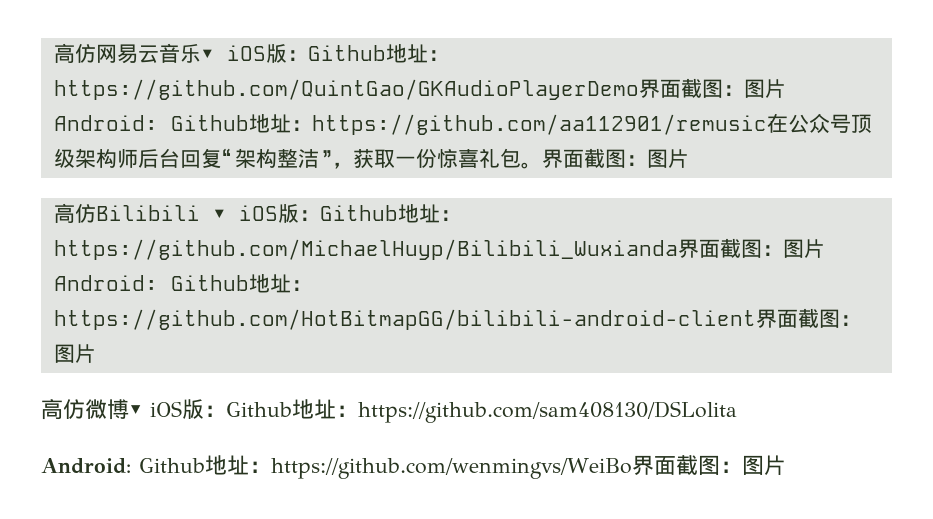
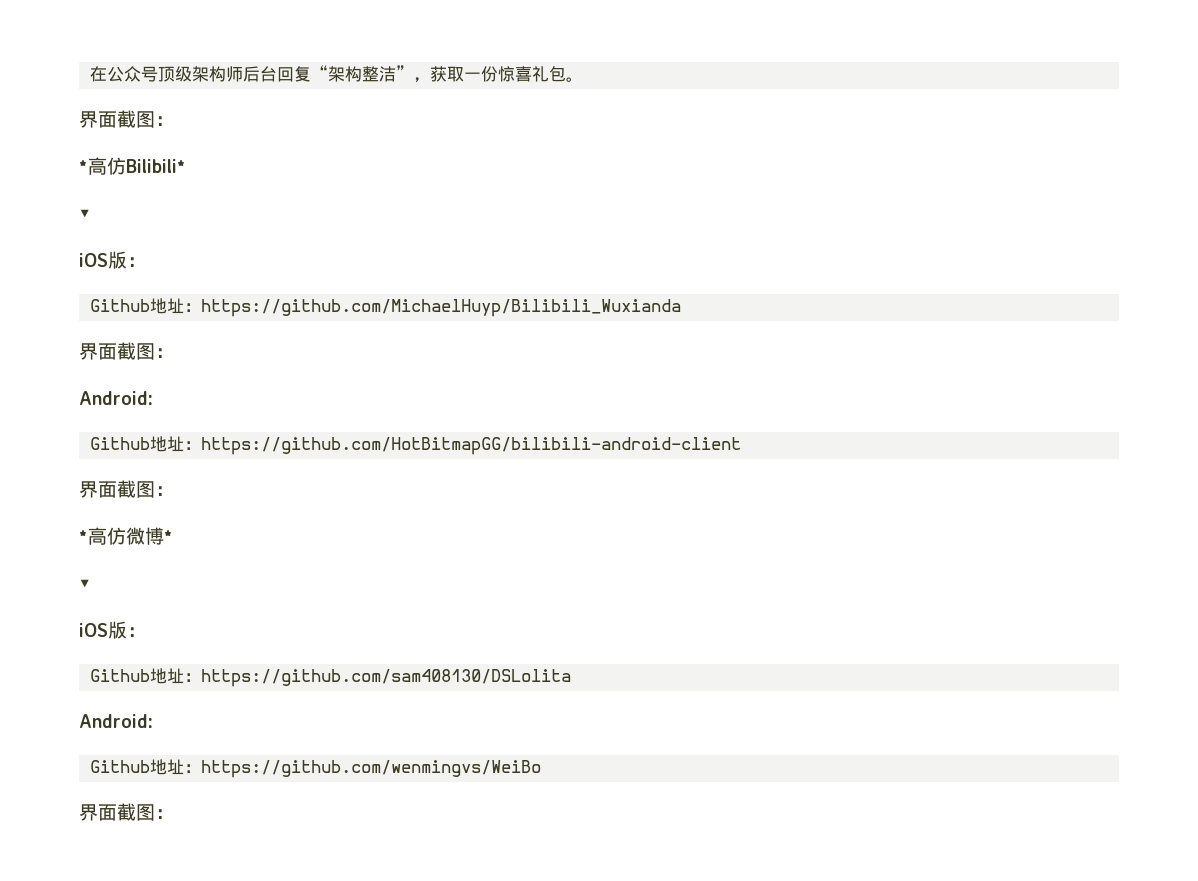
[53,43,449,64] [53,78,786,100] [53,114,767,135] 高仿网易云音乐▼ iOS版：Github地址：https://github.com/QuintGao/GKAudioPlayerDemo界面截图：图片Android: Github地址：https://github.com/aa112901/remusic -> (90, 74) none
[541,148,689,168] [53,203,320,223] 界面截图：图片 // 高仿Bilibili ▼ iOS版： -> [79,110,174,128] [79,157,186,175] [79,209,90,220] [79,251,146,269] // 界面截图： // *高仿Bilibili* // ▼ // iOS版： //
[677,238,825,258] [53,275,158,291] 界面截图：图片Android: -> [79,342,174,360] [79,391,153,405] // 界面截图： // Android: //
[755,308,861,328] [53,344,96,363] 界面截图：图片 // -> [79,480,174,498] [79,530,88,543] // 界面截图： // *
[129,399,226,419] ▼ iOS版： -> [164,530,173,543] [79,579,90,590] [79,621,146,639] * // ▼ // iOS版： //
(131, 466) none -> (153, 721) //
[631,455,786,475] 界面截图：图片 -> [79,803,174,821] // 界面截图：

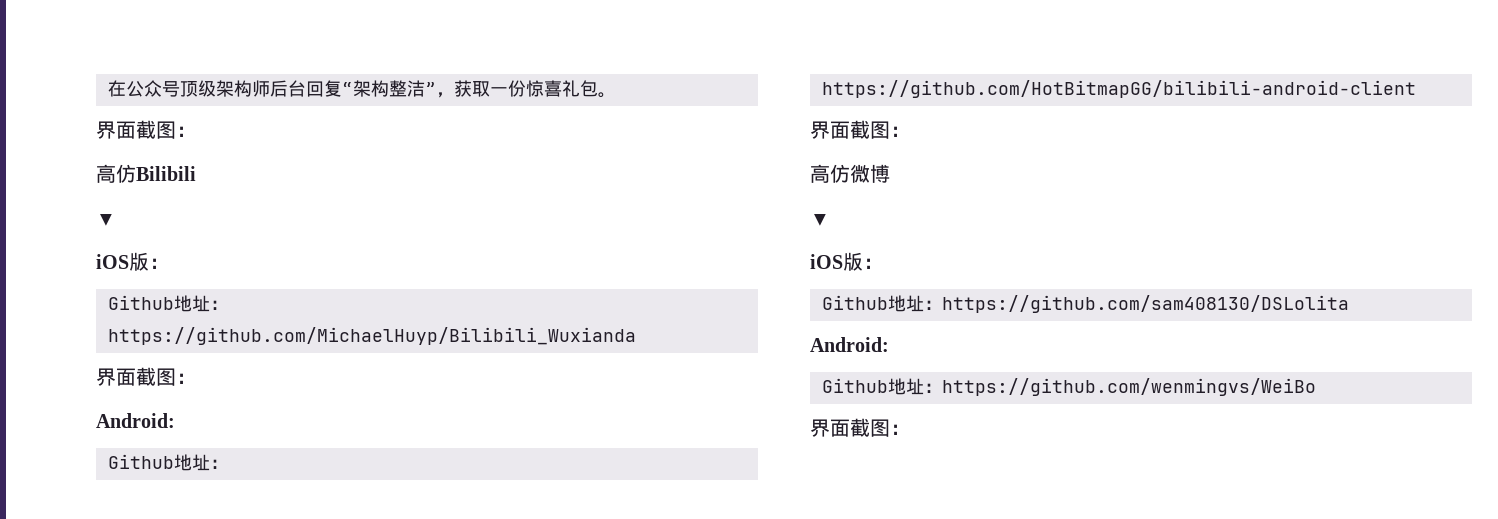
[79,157,186,175] *高仿Bilibili* -> [96,164,196,183] 高仿Bilibili
[79,530,88,543] * -> (910, 131) none
[164,530,173,543] * -> (890, 173) none

